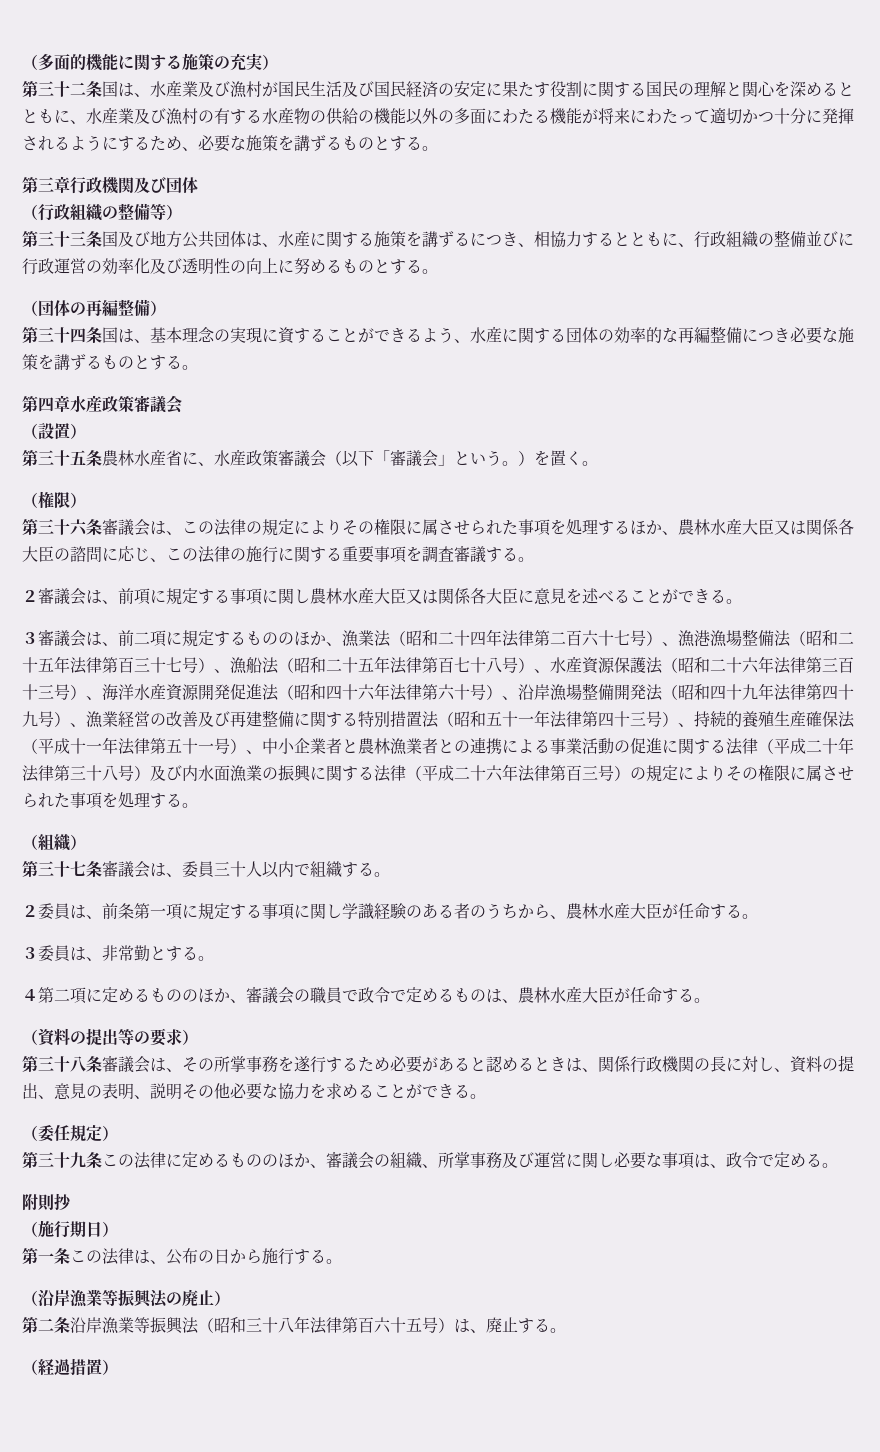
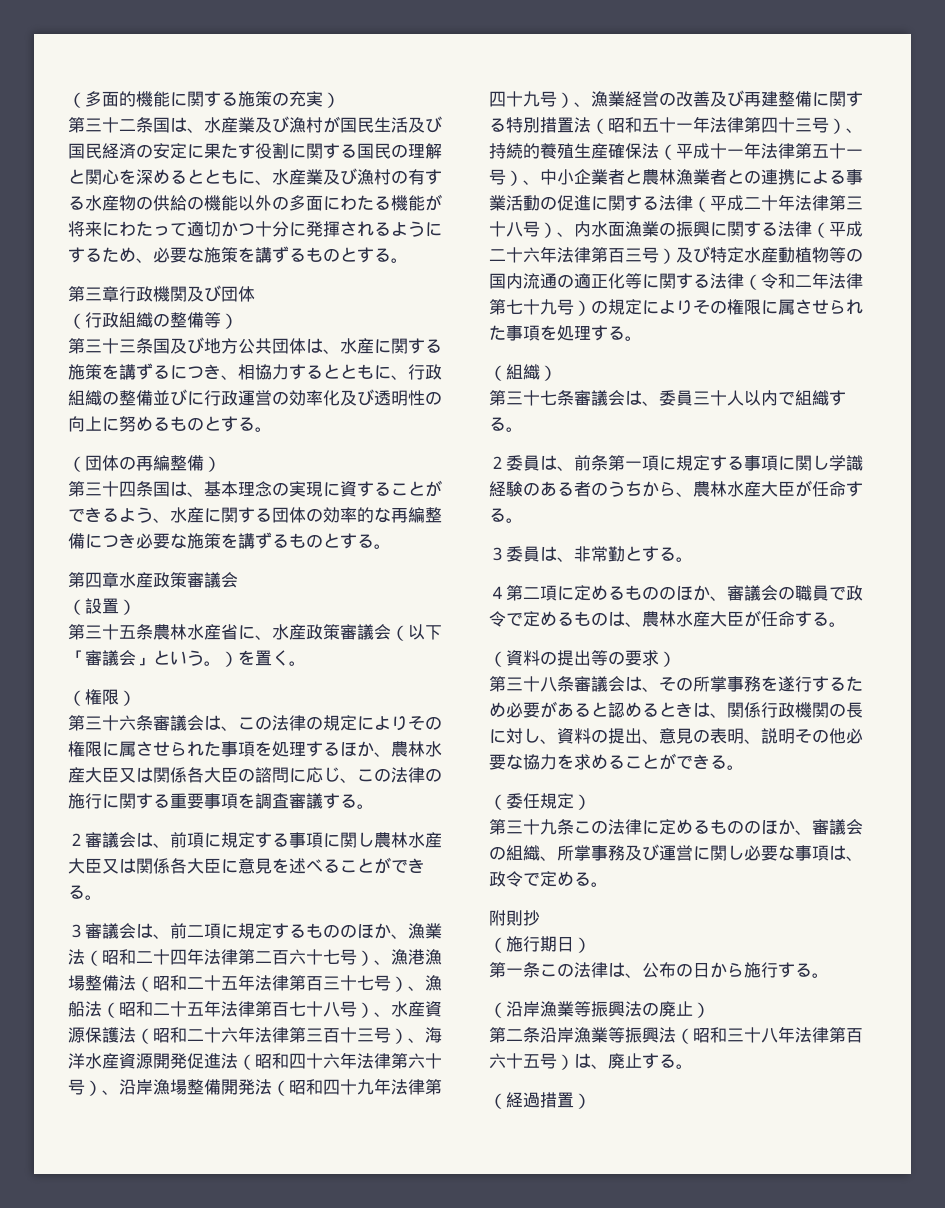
[150,765,182,781] 及び -> [557,232,574,237] 、
(630, 773) none -> [676,246,863,263] [489,272,863,290] [489,299,591,316] 及び特定水産動植物等の国内流通の適正化等に関する法律（令和二年法律第七十九号）

